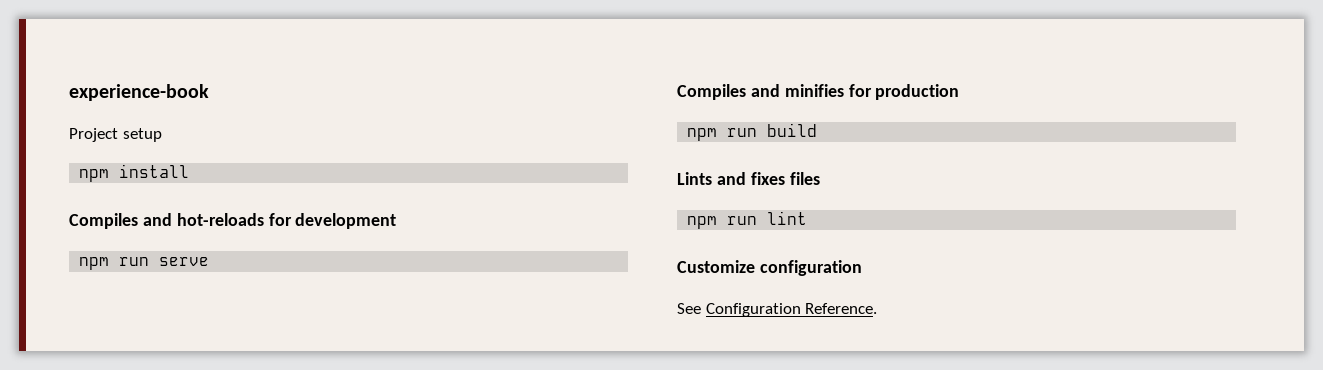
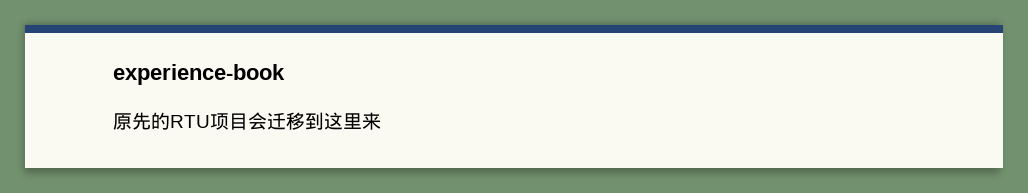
[69,128,162,142] [79,164,190,182] [69,213,397,229] [79,257,210,270] [677,84,960,100] [687,123,818,141] [677,172,820,185] [687,211,808,229] [677,260,862,276] [677,303,878,317] Project setup // npm install // Compiles and hot-reloads for development // npm run serve // Compiles and minifies for production // npm run build // Lints and fixes files // npm run lint // Customize configuration // See Configuration Reference. -> [113,112,381,130] 原先的RTU项目会迁移到这里来

